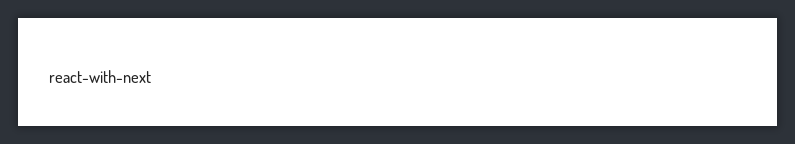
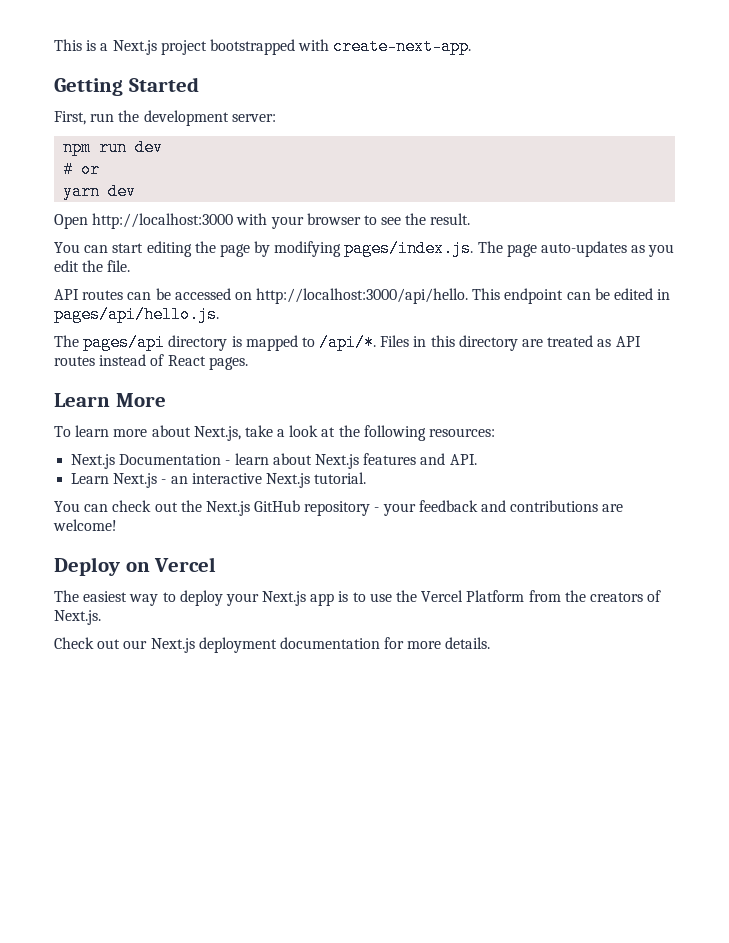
[49,70,151,83] react-with-next -> [54,38,472,55] [54,77,199,96] [54,110,276,126] [63,139,164,156] [63,161,101,178] [63,183,137,200] [54,213,471,229] [54,240,675,257] [54,260,131,272] [54,288,671,304] [54,306,219,323] [54,334,641,351] [54,354,248,370] [54,393,166,407] [54,425,496,441] [71,453,477,469] [71,472,367,488] [54,500,624,516] [53,519,117,531] [54,557,217,576] [54,590,662,606] [54,610,101,625] [54,637,491,653] This is a Next.js project bootstrapped with create-next-app. // Getting Started // First, run the development server: // npm run dev // # or // yarn dev // Open http://localhost:3000 with your browser to see the result. // You can start editing the page by modifying pages/index.js. The page auto-updates as you edit the file. // API routes can be accessed on http://localhost:3000/api/hello. This endpoint can be edited in pages/api/hello.js. // The pages/api directory is mapped to /api/*. Files in this directory are treated as API routes instead of React pages. // Learn More // To learn more about Next.js, take a look at the following resources: // Next.js Documentation - learn about Next.js features and API. // Learn Next.js - an interactive Next.js tutorial. // You can check out the Next.js GitHub repository - your feedback and contributions are welcome! // Deploy on Vercel // The easiest way to deploy your Next.js app is to use the Vercel Platform from the creators of Next.js. // Check out our Next.js deployment documentation for more details.

